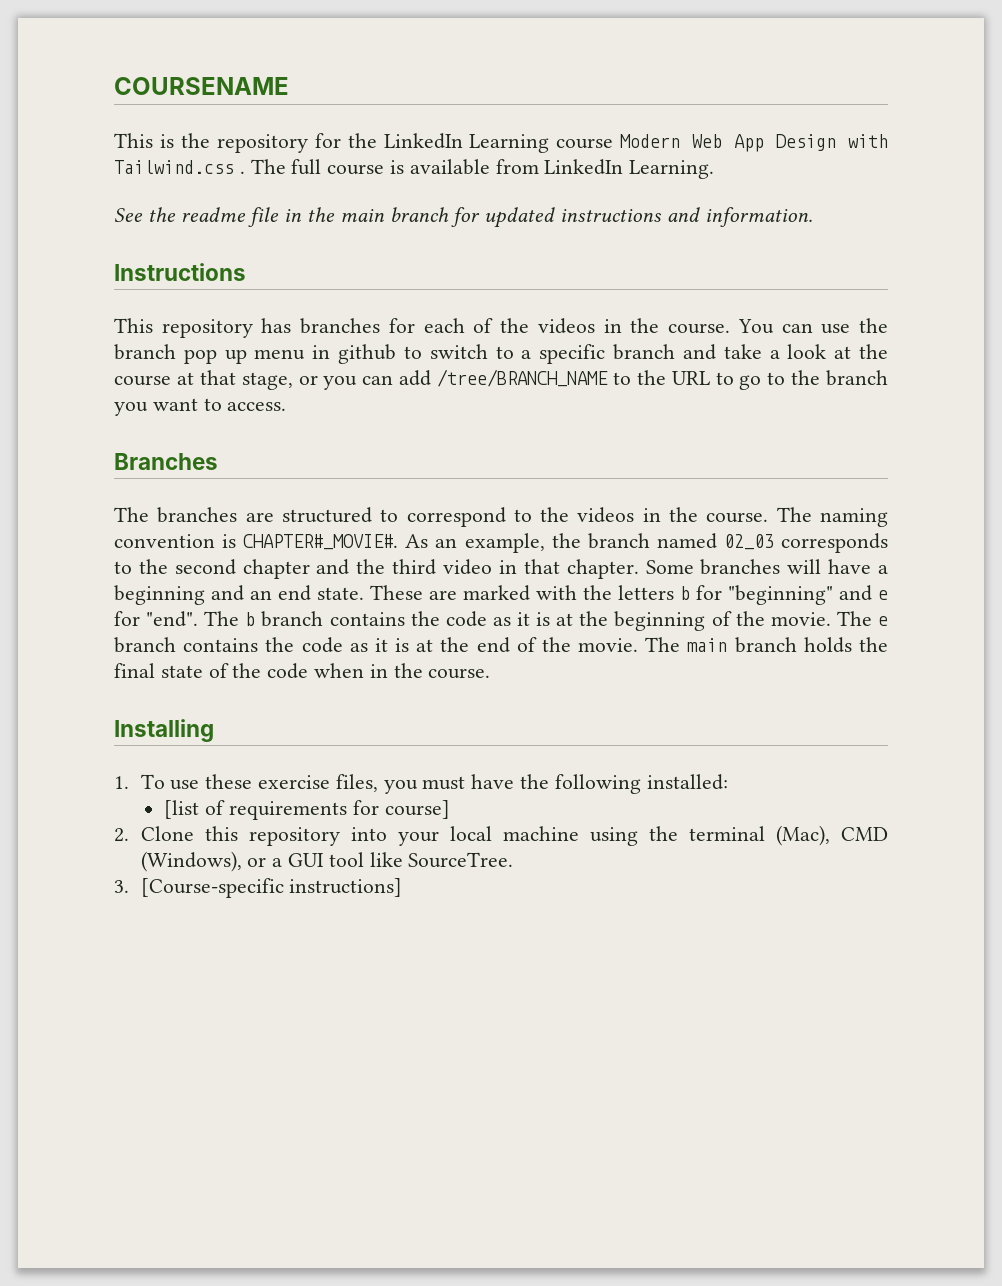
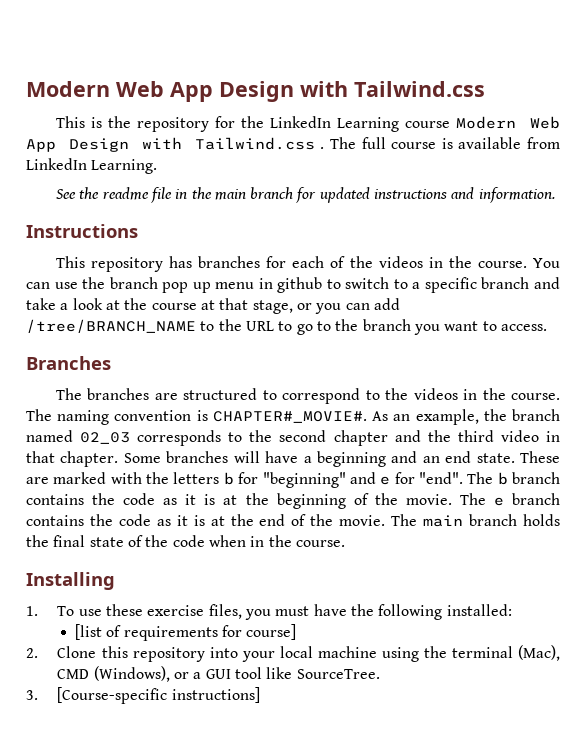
[114,77,289,95] COURSENAME -> [26,81,485,102] Modern Web App Design with Tailwind.css

